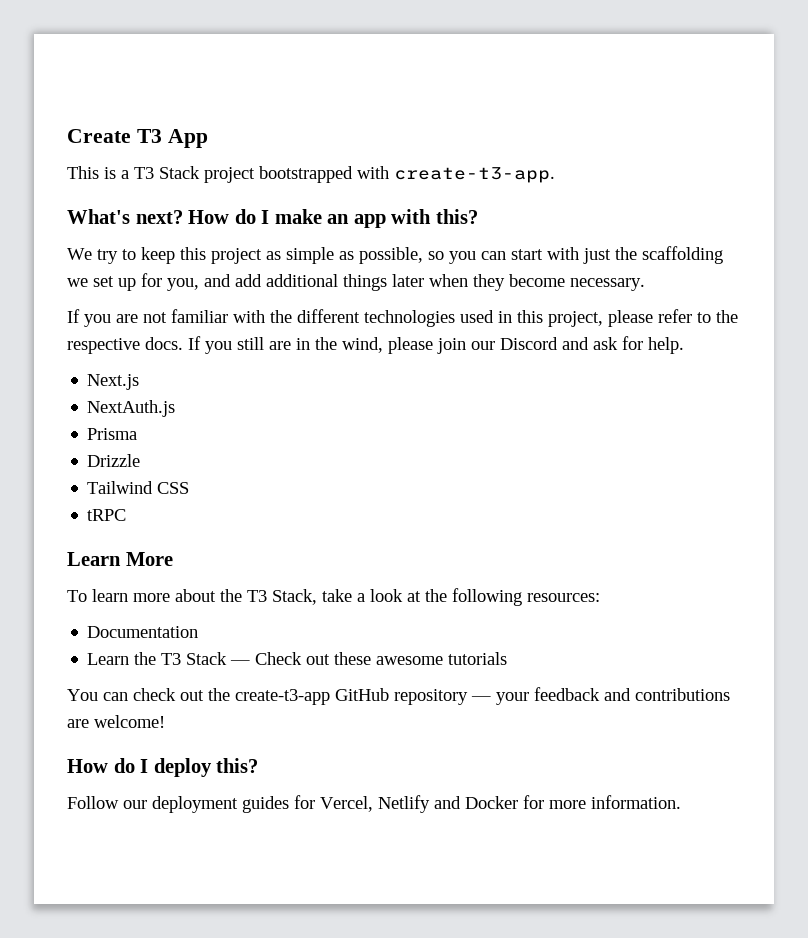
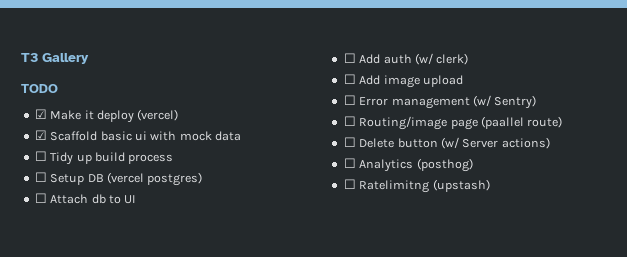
[67,129,208,148] [67,166,555,183] [67,209,478,228] [67,246,723,264] [67,273,645,291] [67,309,738,327] [67,336,684,354] [87,374,140,390] [87,400,176,417] [87,428,138,440] [87,454,141,467] [87,481,190,494] [87,509,127,521] [67,552,173,566] [67,588,600,606] [87,626,199,638] [87,652,508,665] [67,687,730,705] [67,715,165,728] [67,758,259,777] [67,795,681,813] Create T3 App // This is a T3 Stack project bootstrapped with create-t3-app. // What's next? How do I make an app with this? // We try to keep this project as simple as possible, so you can start with just the scaffolding we set up for you, and add additional things later when they become necessary. // If you are not familiar with the different technologies used in this project, please refer to the respective docs. If you still are in the wind, please join our Discord and ask for help. // Next.js // NextAuth.js // Prisma // Drizzle // Tailwind CSS // tRPC // Learn More // To learn more about the T3 Stack, take a look at the following resources: // Documentation // Learn the T3 Stack — Check out these awesome tutorials // You can check out the create-t3-app GitHub repository — your feedback and contributions are welcome! // How do I deploy this? // Follow our deployment guides for Vercel, Netlify and Docker for more information. -> [21,53,89,64] [21,84,58,93] [34,109,179,123] [34,130,241,141] [34,151,174,165] [34,172,203,186] [34,193,137,204] [343,53,469,65] [343,74,463,88] [343,95,537,109] [343,116,563,130] [343,137,550,149] [343,158,473,172] [343,179,490,193] T3 Gallery // TODO // ☑ Make it deploy (vercel) // ☑ Scaffold basic ui with mock data // ☐ Tidy up build process // ☐ Setup DB (vercel postgres) // ☐ Attach db to UI // ☐ Add auth (w/ clerk) // ☐ Add image upload // ☐ Error management (w/ Sentry) // ☐ Routing/image page (paallel route) // ☐ Delete button (w/ Server actions) // ☐ Analytics (posthog) // ☐ Ratelimitng (upstash)

